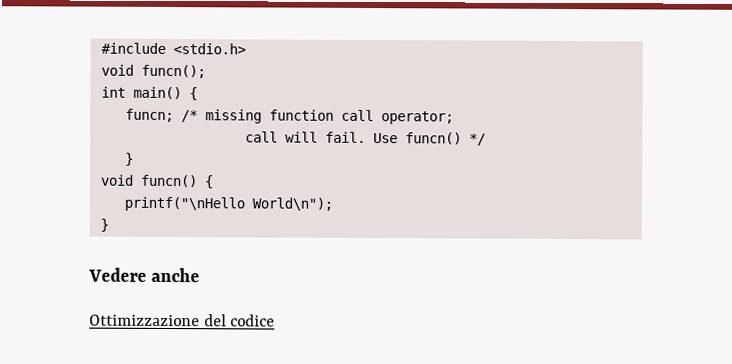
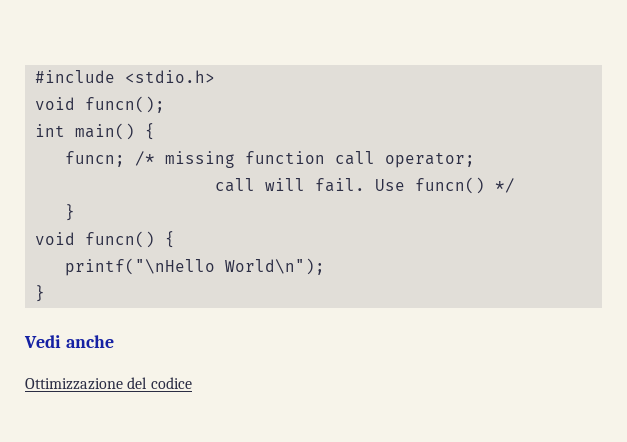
[88,267,147,282] Vedere -> [24,335,61,348] Vedi

